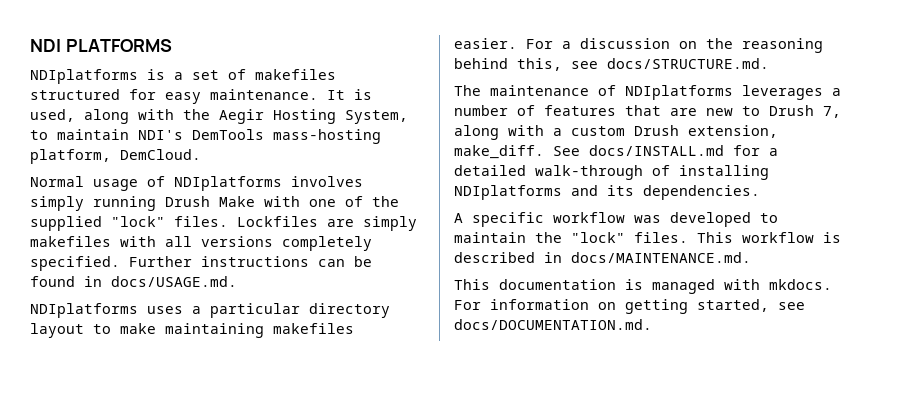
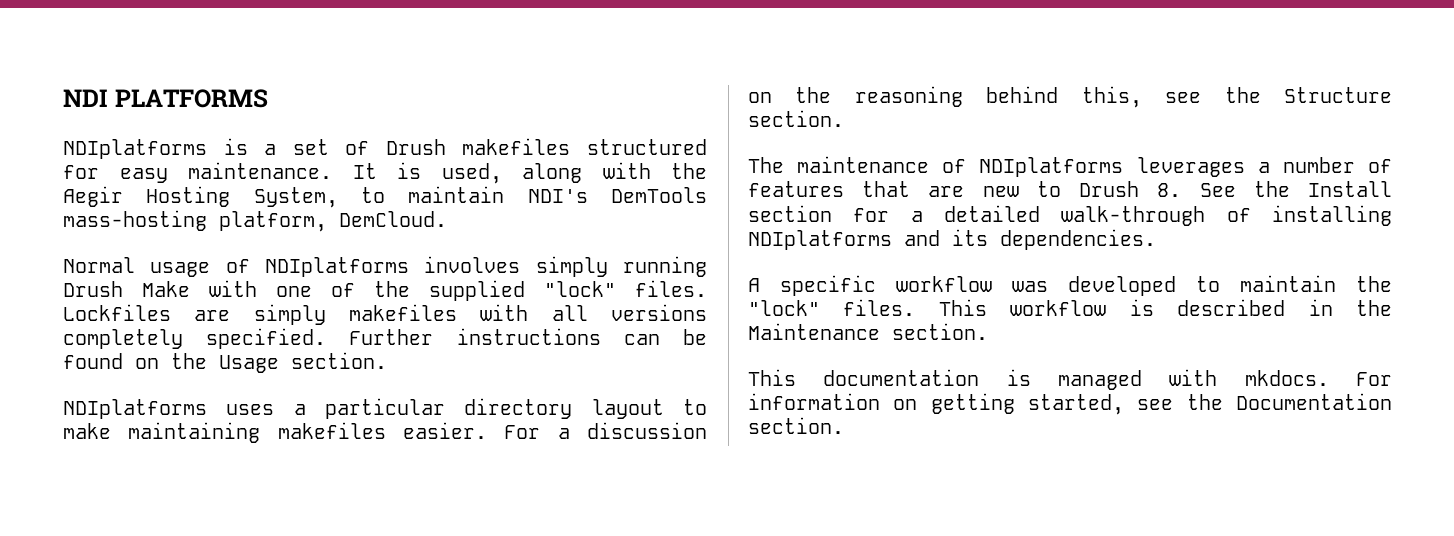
(246, 74) none -> [385,139,446,155] Drush
[84,276,237,287] in docs/USAGE.md. -> [135,352,387,373] on the Usage section.
[607,58,769,69] docs/STRUCTURE.md. -> [1224,87,1392,103] [748,110,844,127] the Structure section.
[823,106,841,118] [454,125,778,140] [454,145,724,159] 7, along with a custom Drush extension, make_diff. See docs/INSTALL.md -> [1157,181,1392,197] [748,205,832,222] 8. See the Install section
[571,252,751,263] docs/MAINTENANCE.md. -> [1356,300,1392,316] [748,323,988,340] the Maintenance section.
[454,319,652,330] docs/DOCUMENTATION.md. -> [1186,393,1392,410] [748,417,844,434] the Documentation section.

